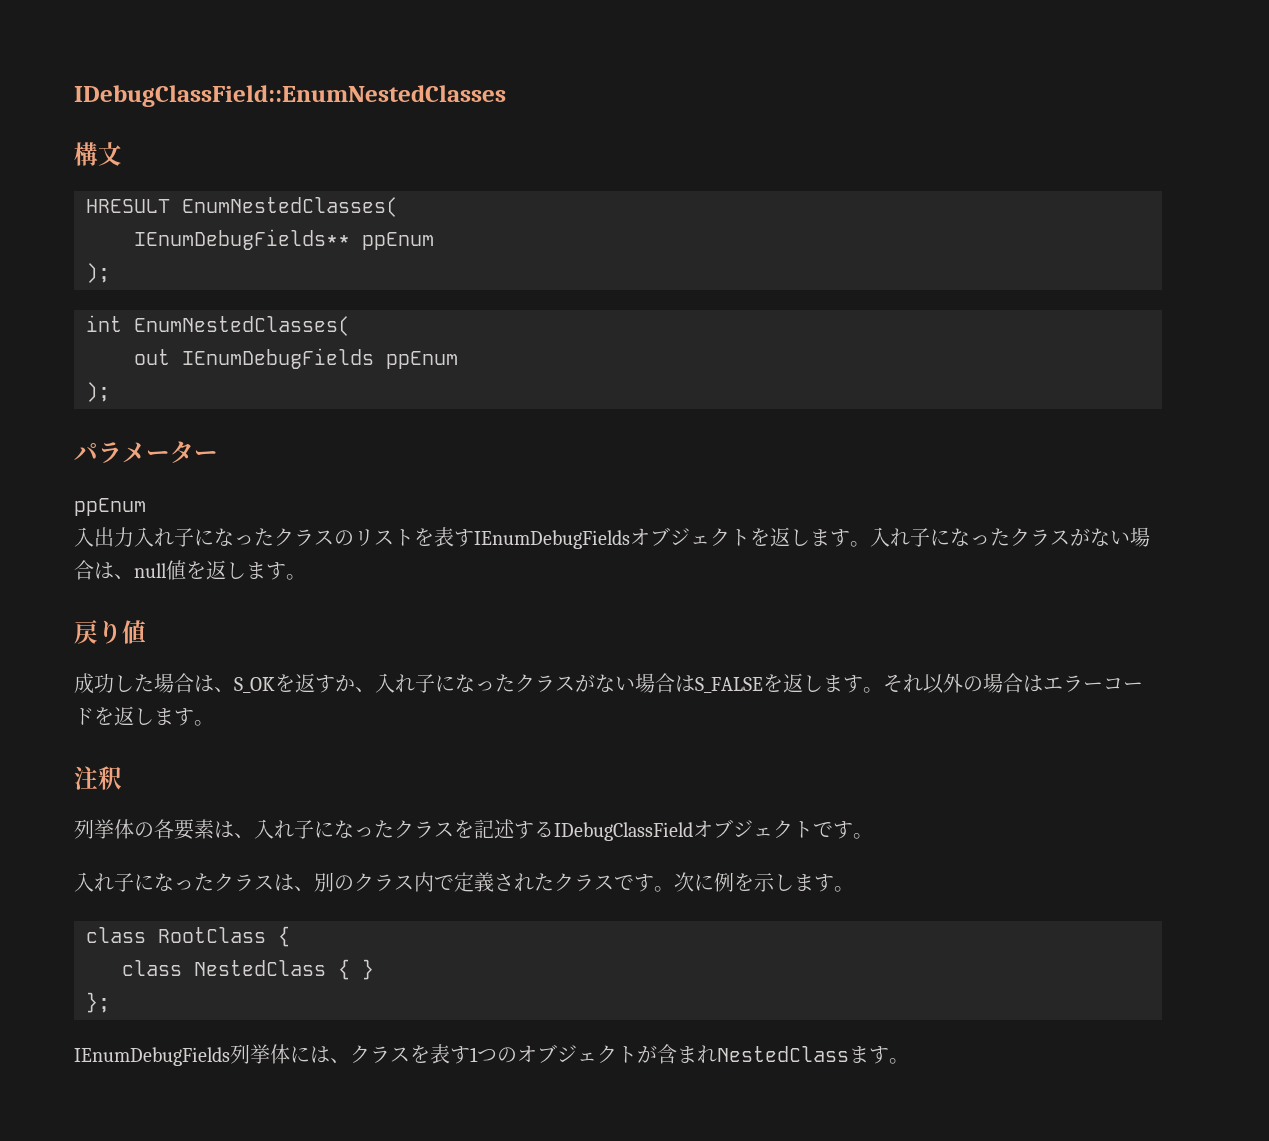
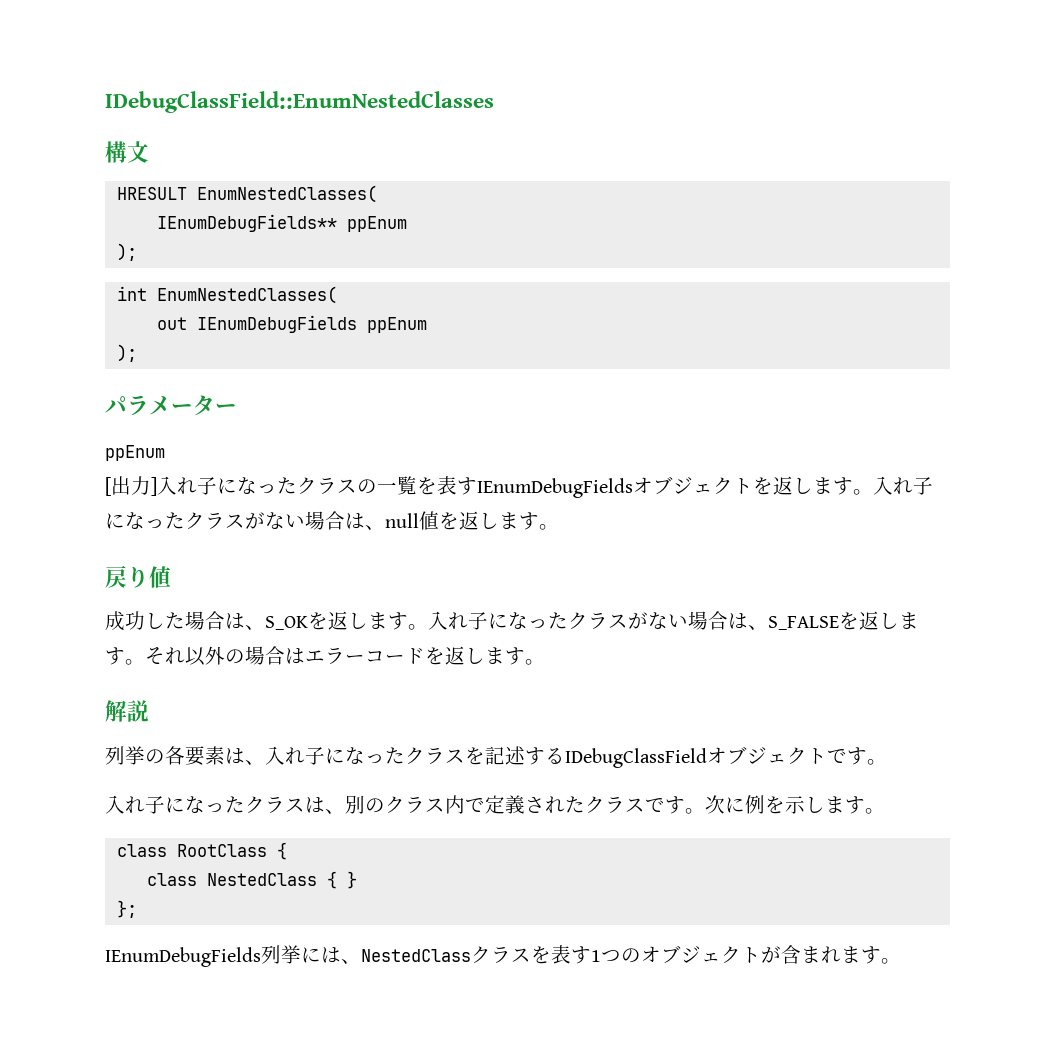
[74,527,134,547] 入出力 -> [105,476,157,496] [出力]
[354,529,414,546] リスト -> [377,476,417,495] 一覧
[315,673,695,693] すか、入れ子になったクラスがない場合は -> [348,611,768,630] します。入れ子になったクラスがない場合は、
[74,766,122,790] [74,819,134,839] 注釈 // 列挙体 -> [105,700,149,722] [105,746,145,765] 解説 // 列挙
[270,1044,350,1064] 体には、 -> [301,947,471,964] には、NestedClass
[717,1046,849,1062] NestedClass -> (841, 955) none

